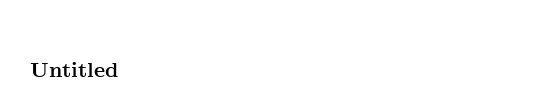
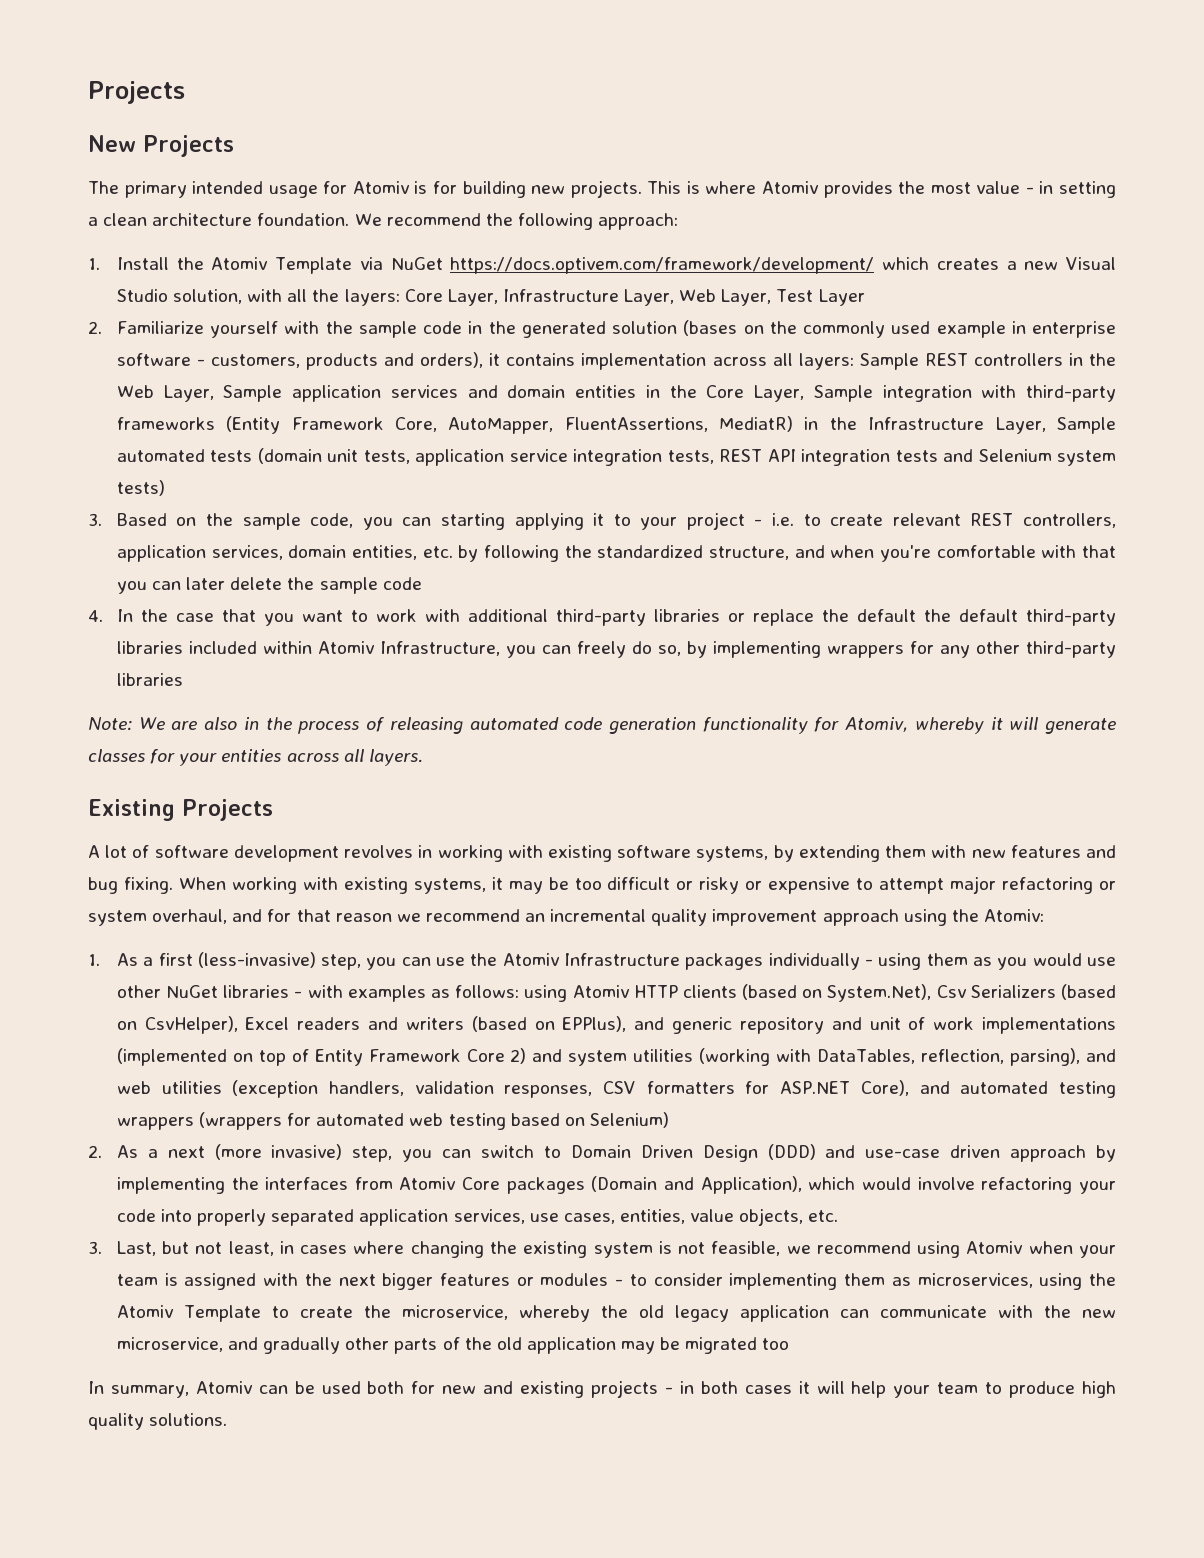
[30,62,118,77] Untitled -> [88,81,185,104] [88,135,234,157] [88,180,1116,198] [88,213,679,230] [88,257,1117,274] [116,289,865,306] [88,320,1116,338] [116,352,1117,370] [116,385,1116,402] [116,416,1117,434] [116,448,1117,466] [116,480,165,496] [88,512,1116,530] [116,545,1116,562] [116,577,422,594] [88,609,1116,626] [116,641,1117,658] [116,673,183,686] [88,717,1117,734] [88,749,423,766] [88,799,273,821] [88,845,1116,862] [88,876,1117,894] [88,909,1044,926] [88,952,1117,970] [116,984,1117,1002] [116,1016,1117,1034] [116,1048,1117,1066] [116,1080,1116,1098] [116,1112,669,1130] [88,1144,1117,1162] [116,1176,1116,1194] [116,1208,839,1226] [88,1241,1117,1258] [116,1273,1117,1290] [116,1305,1116,1322] [116,1337,790,1354] [88,1380,1116,1398] [88,1413,228,1430] Projects // New Projects // The primary intended usage for Atomiv is for building new projects. This is where Atomiv provides the most value - in setting a clean architecture foundation. We recommend the following approach: // 1. Install the Atomiv Template via NuGet https://docs.optivem.com/framework/development/ which creates a new Visual Studio solution, with all the layers: Core Layer, Infrastructure Layer, Web Layer, Test Layer // 2. Familiarize yourself with the sample code in the generated solution (bases on the commonly used example in enterprise software - customers, products and orders), it contains implementation across all layers: Sample REST controllers in the Web Layer, Sample application services and domain entities in the Core Layer, Sample integration with third-party frameworks (Entity Framework Core, AutoMapper, FluentAssertions, MediatR) in the Infrastructure Layer, Sample automated tests (domain unit tests, application service integration tests, REST API integration tests and Selenium system tests) // 3. Based on the sample code, you can starting applying it to your project - i.e. to create relevant REST controllers, application services, domain entities, etc. by following the standardized structure, and when you're comfortable with that you can later delete the sample code // 4. In the case that you want to work with additional third-party libraries or replace the default the default third-party libraries included within Atomiv Infrastructure, you can freely do so, by implementing wrappers for any other third-party libraries // Note: We are also in the process of releasing automated code generation functionality for Atomiv, whereby it will generate classes for your entities across all layers. // Existing Projects // A lot of software development revolves in working with existing software systems, by extending them with new features and bug fixing. When working with existing systems, it may be too difficult or risky or expensive to attempt major refactoring or system overhaul, and for that reason we recommend an incremental quality improvement approach using the Atomiv: // 1. As a first (less-invasive) step, you can use the Atomiv Infrastructure packages individually - using them as you would use other NuGet libraries - with examples as follows: using Atomiv HTTP clients (based on System.Net), Csv Serializers (based on CsvHelper), Excel readers and writers (based on EPPlus), and generic repository and unit of work implementations (implemented on top of Entity Framework Core 2) and system utilities (working with DataTables, reflection, parsing), and web utilities (exception handlers, validation responses, CSV formatters for ASP.NET Core), and automated testing wrappers (wrappers for automated web testing based on Selenium) // 2. As a next (more invasive) step, you can switch to Domain Driven Design (DDD) and use-case driven approach by implementing the interfaces from Atomiv Core packages (Domain and Application), which would involve refactoring your code into properly separated application services, use cases, entities, value objects, etc. // 3. Last, but not least, in cases where changing the existing system is not feasible, we recommend using Atomiv when your team is assigned with the next bigger features or modules - to consider implementing them as microservices, using the Atomiv Template to create the microservice, whereby the old legacy application can communicate with the new microservice, and gradually other parts of the old application may be migrated too // In summary, Atomiv can be used both for new and existing projects - in both cases it will help your team to produce high quality solutions.

